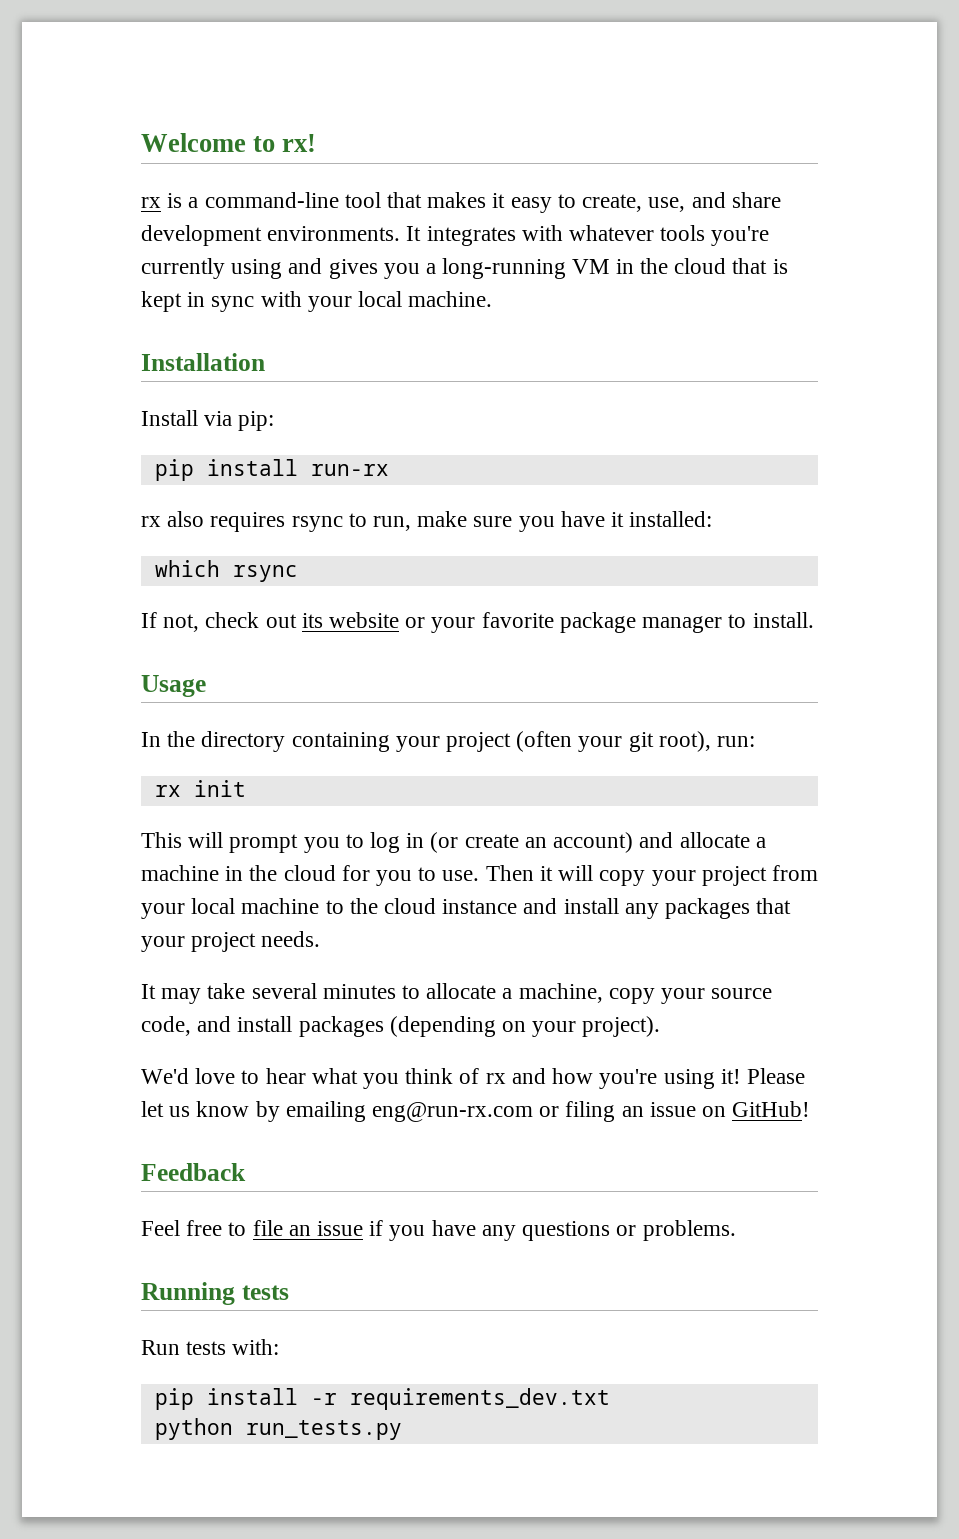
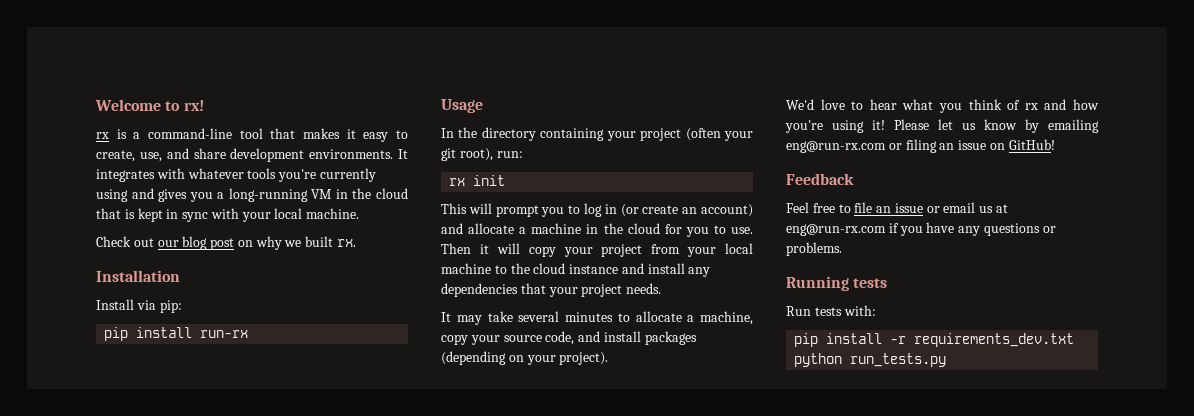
(493, 299) none -> [96,236,357,250] // Check out our blog post on why we built rx.
[141,511,713,532] [154,560,298,582] [141,612,814,633] // rx also requires rsync to run, make sure you have it installed: // which rsync // If not, check out its website or your favorite package manager to install. -> (249, 334) none
[665,898,751,919] packages -> [441,283,518,297] dependencies
(364, 1228) none -> [926,202,1009,213] [786,224,886,236] or email us at eng@run-rx.com

